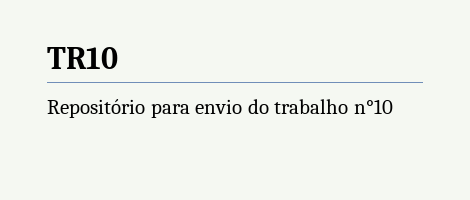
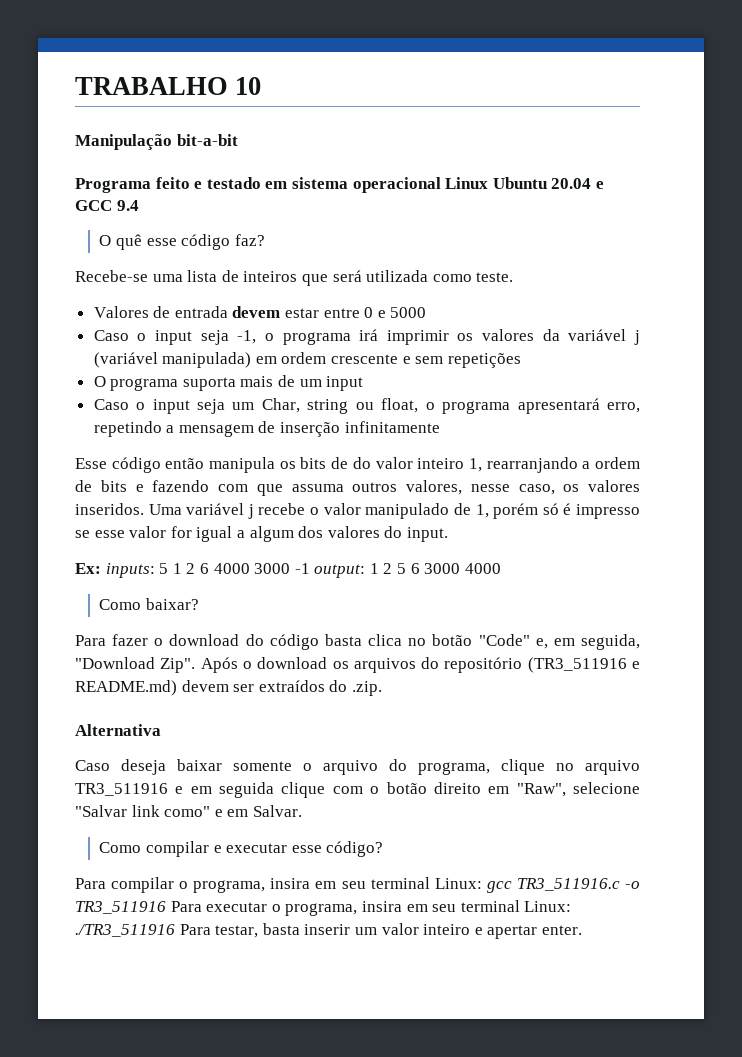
[47,47,118,69] [47,99,393,118] TR10 // Repositório para envio do trabalho n°10 -> [75,77,262,95] [75,134,238,150] [75,177,604,193] [75,200,139,211] [99,234,265,250] [75,270,514,286] [93,306,427,318] [93,329,640,345] [93,352,521,368] [93,375,364,391] [93,398,640,414] [93,421,440,437] [75,457,640,473] [75,480,640,496] [75,503,640,519] [75,526,448,542] [75,563,501,578] [99,598,200,610] [75,634,640,650] [75,657,640,673] [75,680,382,696] [75,724,161,736] [75,759,640,775] [75,782,640,798] [75,805,302,817] [99,841,384,857] [75,877,640,893] [75,900,572,916] [75,923,582,939] TRABALHO 10 // Manipulação bit-a-bit // Programa feito e testado em sistema operacional Linux Ubuntu 20.04 e GCC 9.4 // O quê esse código faz? // Recebe-se uma lista de inteiros que será utilizada como teste. // Valores de entrada devem estar entre 0 e 5000 // Caso o input seja -1, o programa irá imprimir os valores da variável j (variável manipulada) em ordem crescente e sem repetições // O programa suporta mais de um input // Caso o input seja um Char, string ou float, o programa apresentará erro, repetindo a mensagem de inserção infinitamente // Esse código então manipula os bits de do valor inteiro 1, rearranjando a ordem de bits e fazendo com que assuma outros valores, nesse caso, os valores inseridos. Uma variável j recebe o valor manipulado de 1, porém só é impresso se esse valor for igual a algum dos valores do input. // Ex: inputs: 5 1 2 6 4000 3000 -1 output: 1 2 5 6 3000 4000 // Como baixar? // Para fazer o download do código basta clica no botão "Code" e, em seguida, "Download Zip". Após o download os arquivos do repositório (TR3_511916 e README.md) devem ser extraídos do .zip. // Alternativa // Caso deseja baixar somente o arquivo do programa, clique no arquivo TR3_511916 e em seguida clique com o botão direito em "Raw", selecione "Salvar link como" e em Salvar. // Como compilar e executar esse código? // Para compilar o programa, insira em seu terminal Linux: gcc TR3_511916.c -o TR3_511916 Para executar o programa, insira em seu terminal Linux: ./TR3_511916 Para testar, basta inserir um valor inteiro e apertar enter.

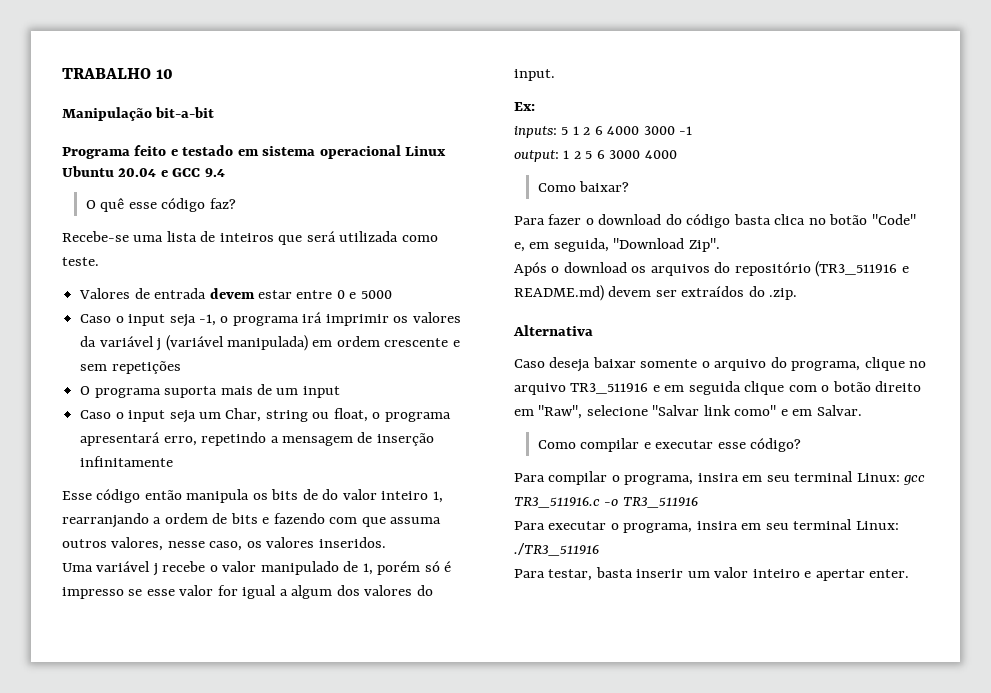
(144, 509) none -> (386, 542) //
(101, 568) none -> (535, 106) //
(310, 568) none -> (693, 130) //
(196, 665) none -> (720, 245) //
(166, 907) none -> (698, 502) //
(175, 930) none -> (599, 549) //

